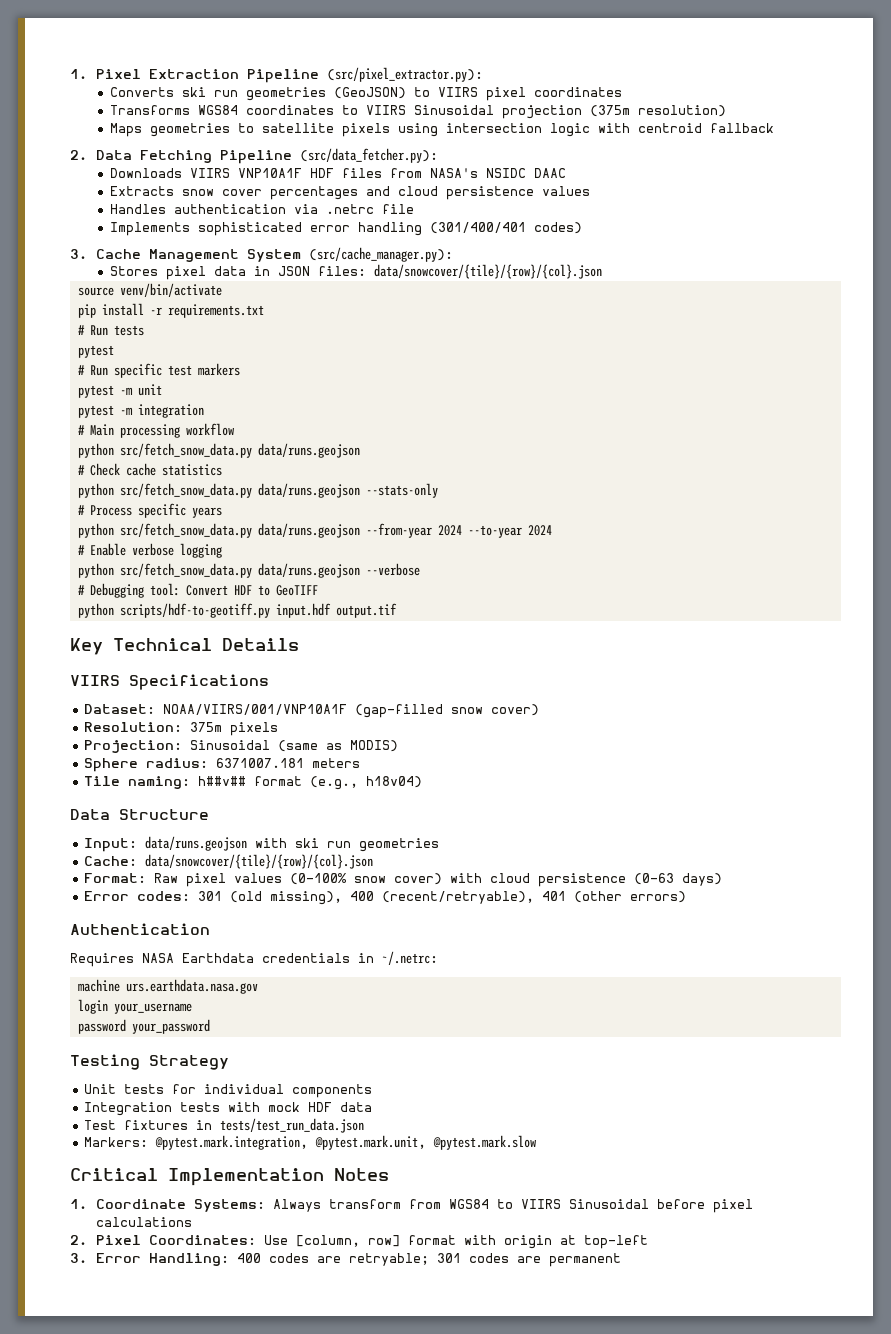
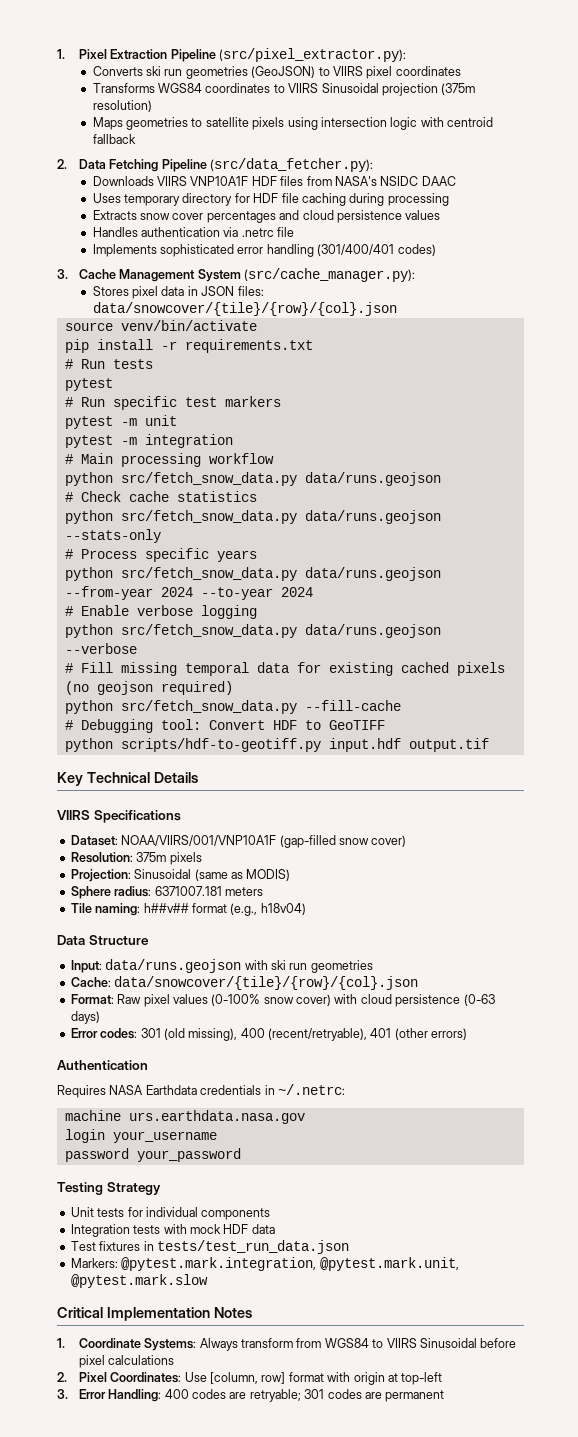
(567, 173) none -> [92,193,449,206] // Uses temporary directory for HDF file caching during processing
(420, 569) none -> [64,662,505,676] [64,681,233,695] [64,700,401,714] // # Fill missing temporal data for existing cached pixels (no geojson required) // python src/fetch_snow_data.py --fill-cache

